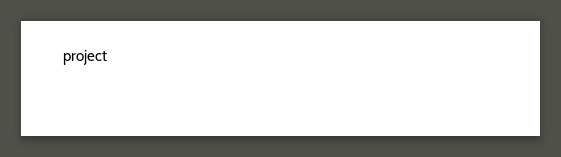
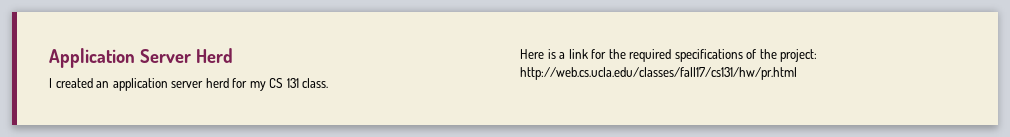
[63,50,107,65] project -> [49,48,233,68] [49,78,329,91] [520,49,818,62] [520,67,797,80] Application Server Herd // I created an application server herd for my CS 131 class. // Here is a link for the required specifications of the project: http://web.cs.ucla.edu/classes/fall17/cs131/hw/pr.html

